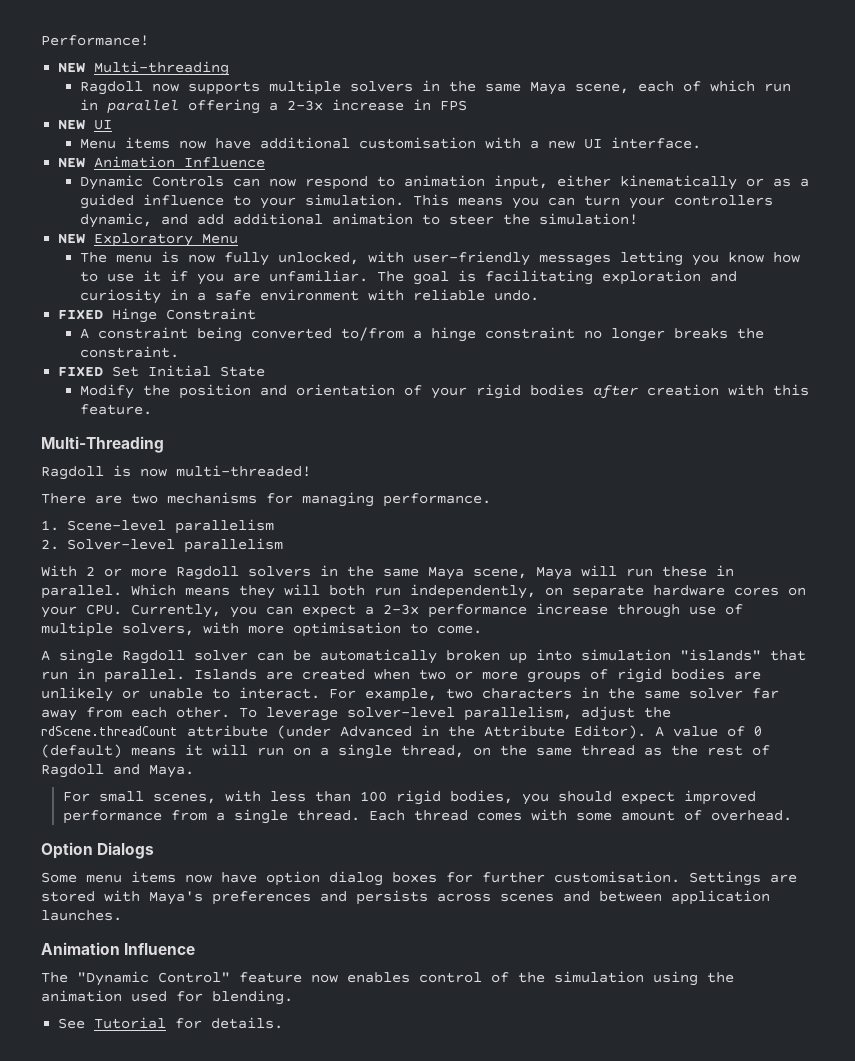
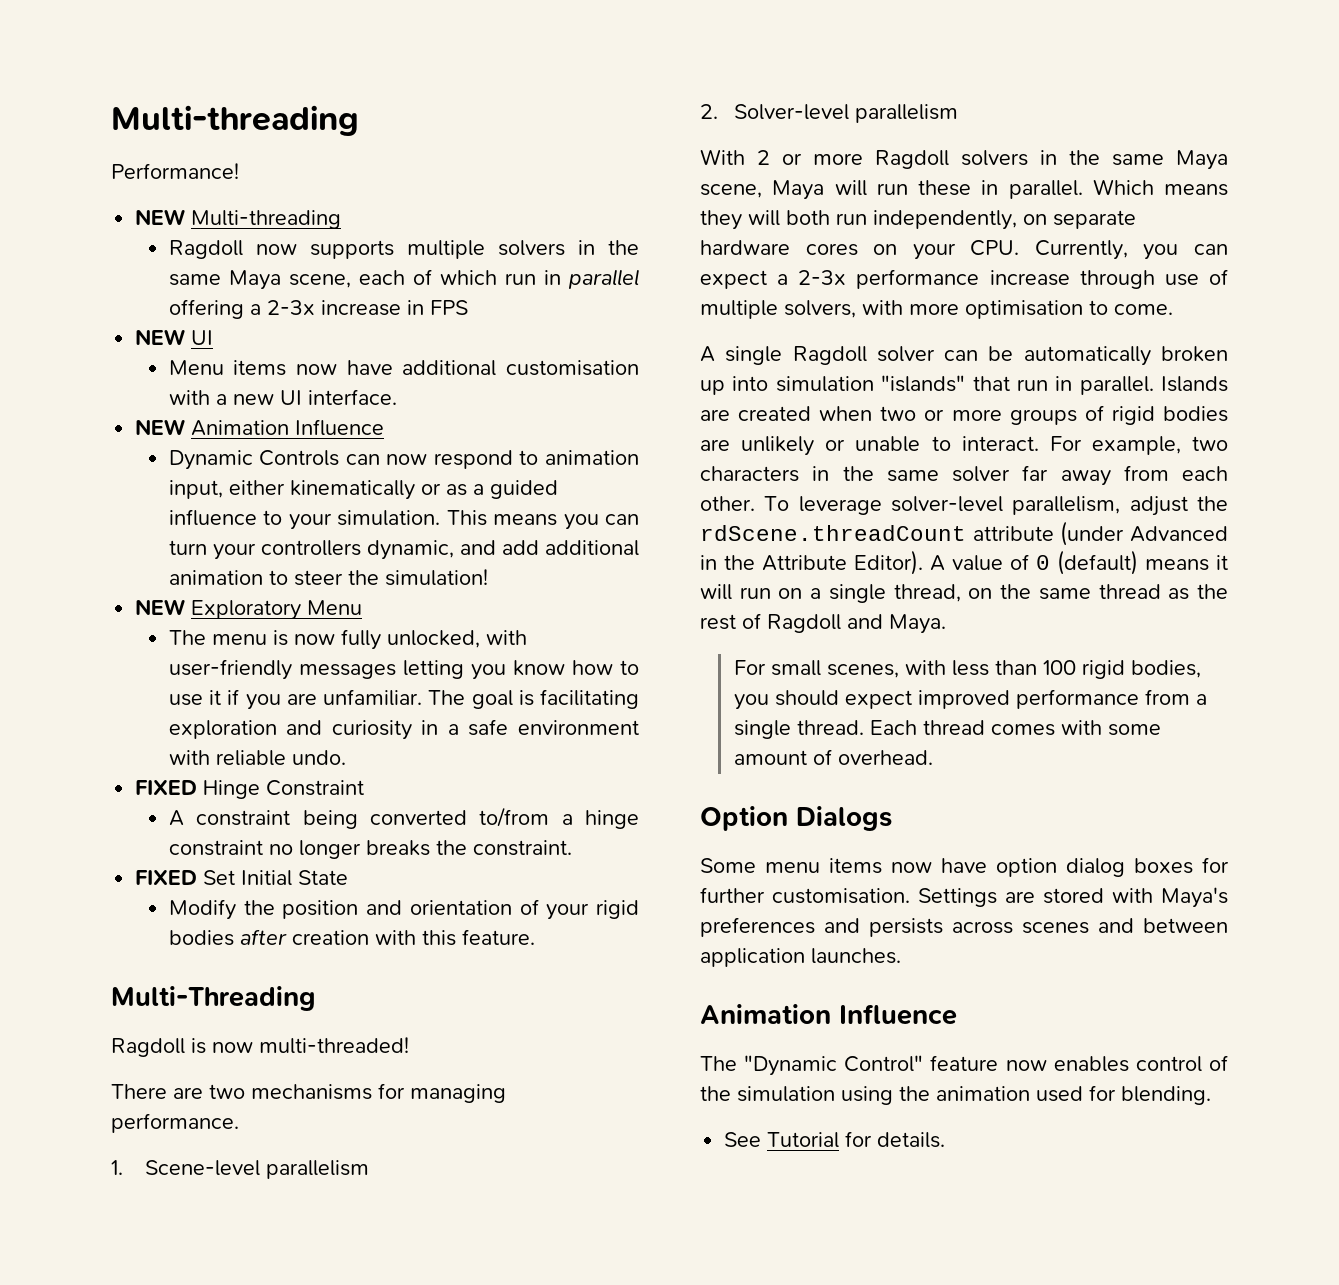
(41, 40) none -> [111,105,359,136] Multi-threading //

